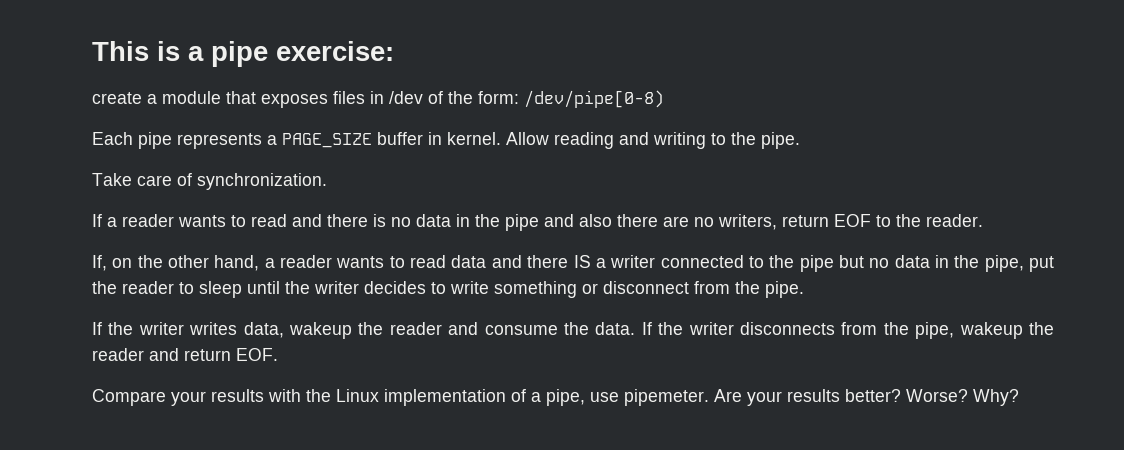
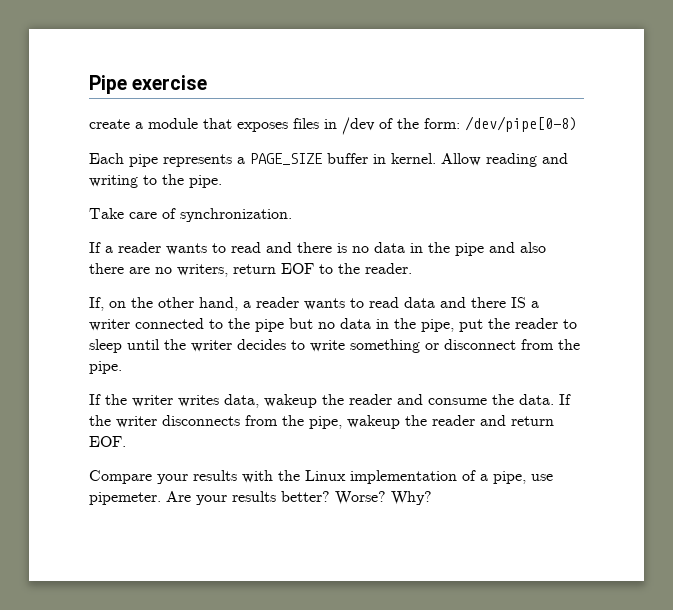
[92,41,394,67] This is a pipe exercise: -> [89,75,208,94] Pipe exercise

